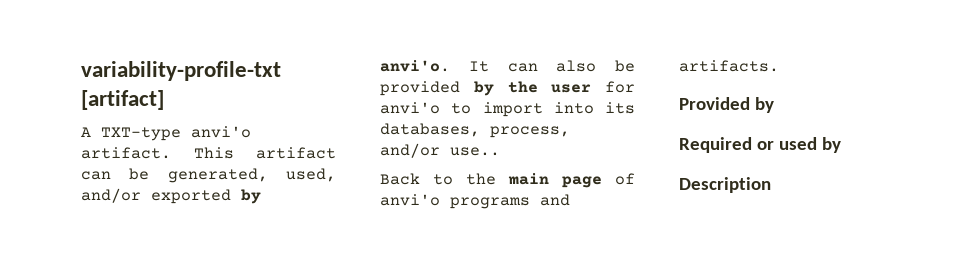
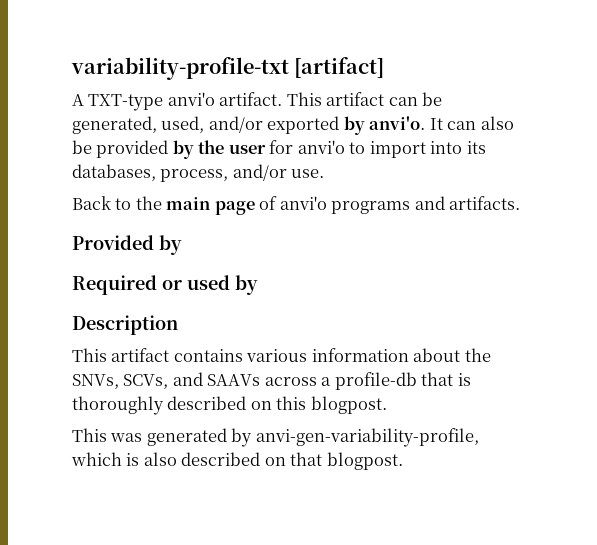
[450,147,500,156] use.. -> [291,169,325,178] use.
(771, 185) none -> [72,348,491,362] [72,372,471,390] [72,396,387,415] [72,428,479,447] [71,452,403,470] // This artifact contains various information about the SNVs, SCVs, and SAAVs across a profile-db that is thoroughly described on this blogpost. // This was generated by anvi-gen-variability-profile, which is also described on that blogpost.

